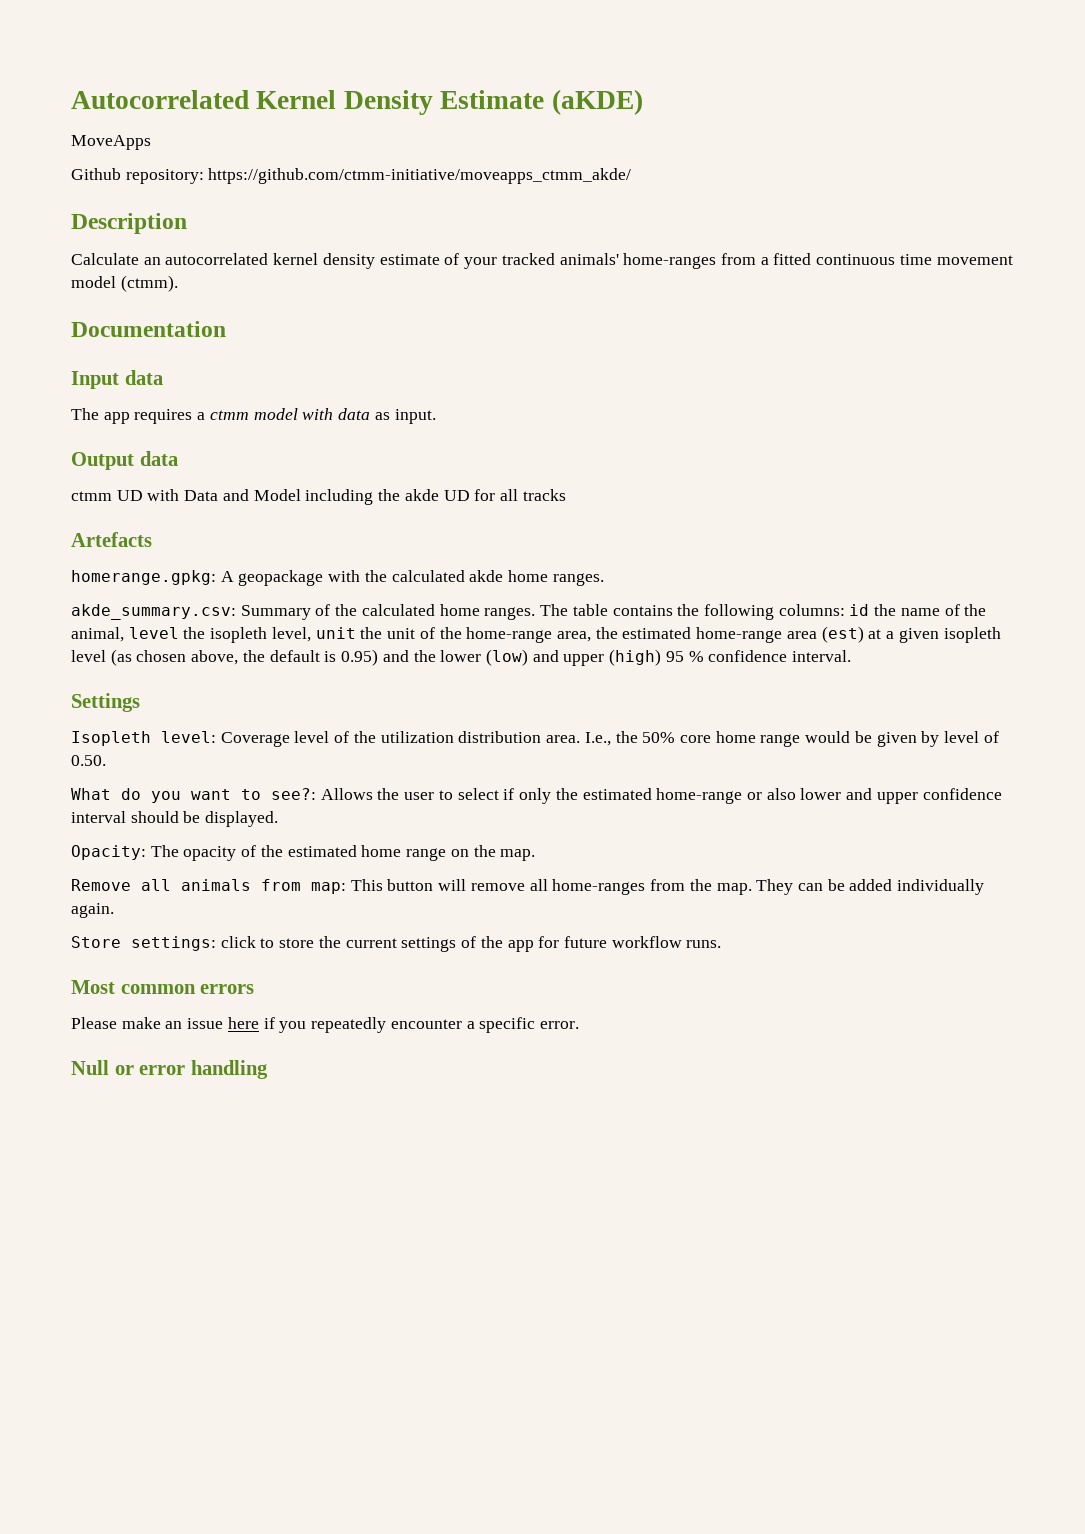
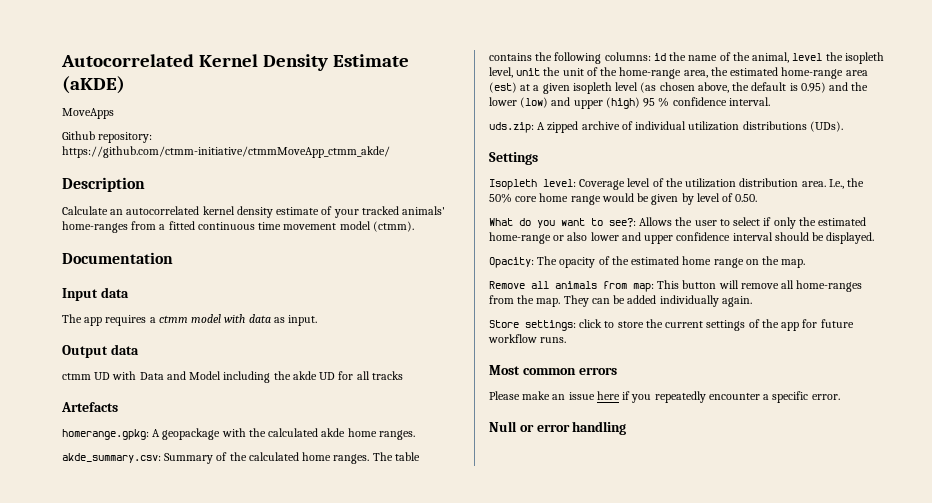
[208,168,632,184] https://github.com/ctmm-initiative/moveapps_ctmm_akde/ -> [62,146,390,158] https://github.com/ctmm-initiative/ctmmMoveApp_ctmm_akde/
(852, 656) none -> [489,121,843,133] // uds.zip: A zipped archive of individual utilization distributions (UDs).

